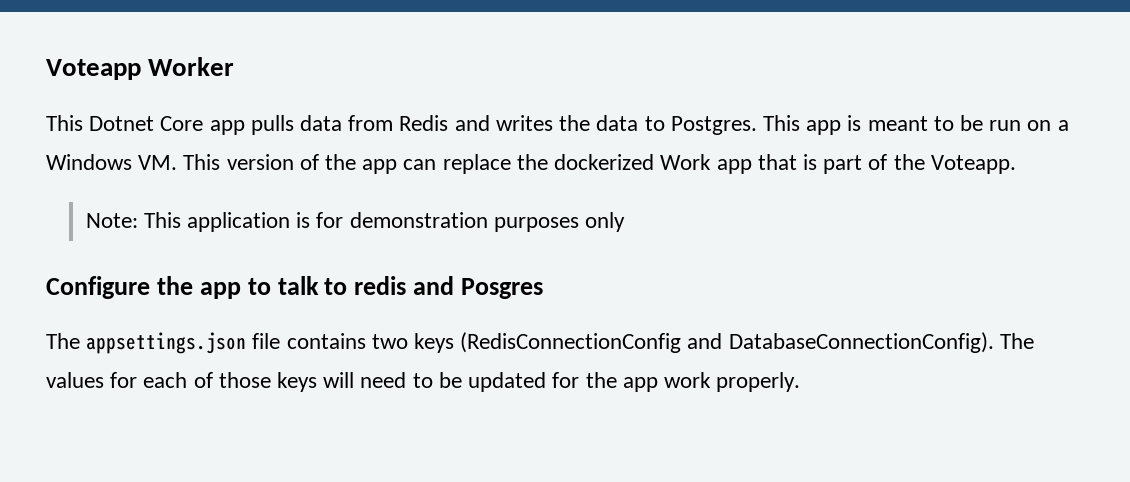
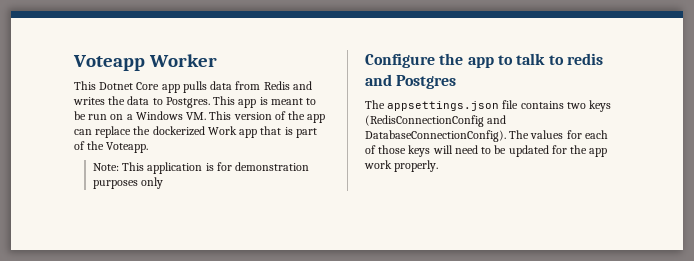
[461,278,544,299] Posgres -> [396,75,457,89] Postgres

